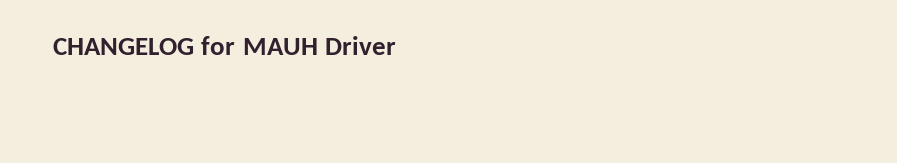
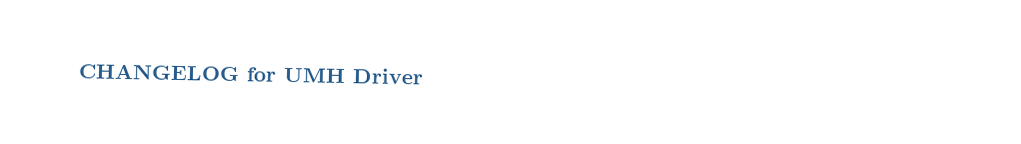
[242,38,318,55] MAUH -> [283,67,346,83] UMH

